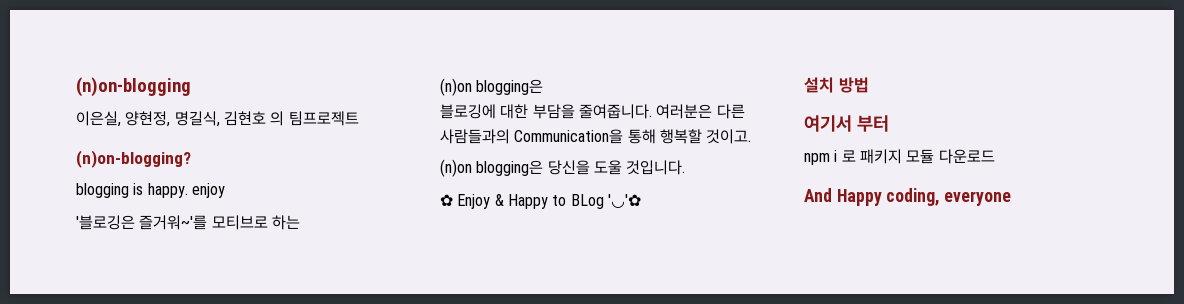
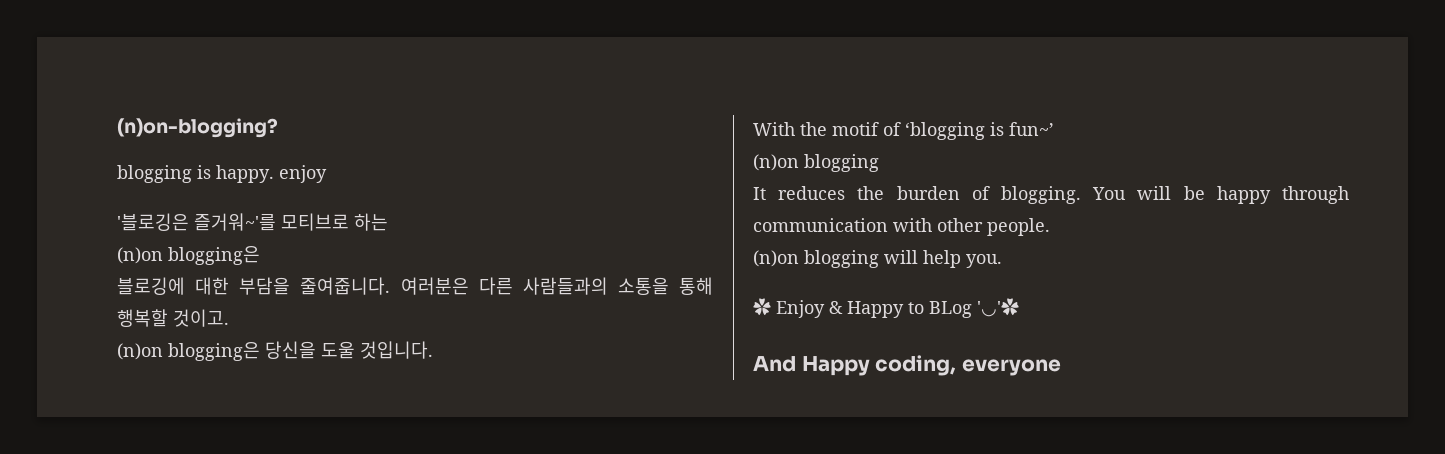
[76,77,191,97] [76,111,359,127] (n)on-blogging // 이은실, 양현정, 명길식, 김현호 의 팀프로젝트 // -> (117, 128) none
[514,129,624,144] Communication을 -> [617,277,669,295] 소통을
(686, 167) none -> [753,122,1054,140] [753,154,879,172] [753,186,1349,204] [753,218,1050,236] [753,250,1002,268] // With the motif of ‘blogging is fun~’ // (n)on blogging // It reduces the burden of blogging. You will be happy through communication with other people. // (n)on blogging will help you.
[804,77,869,93] [804,115,889,132] [804,149,995,165] // 설치 방법 // 여기서 부터 // npm i 로 패키지 모듈 다운로드 -> (1019, 307) none

